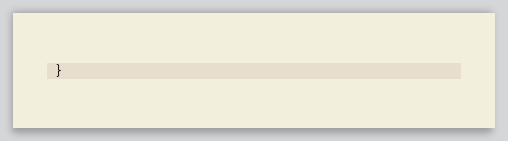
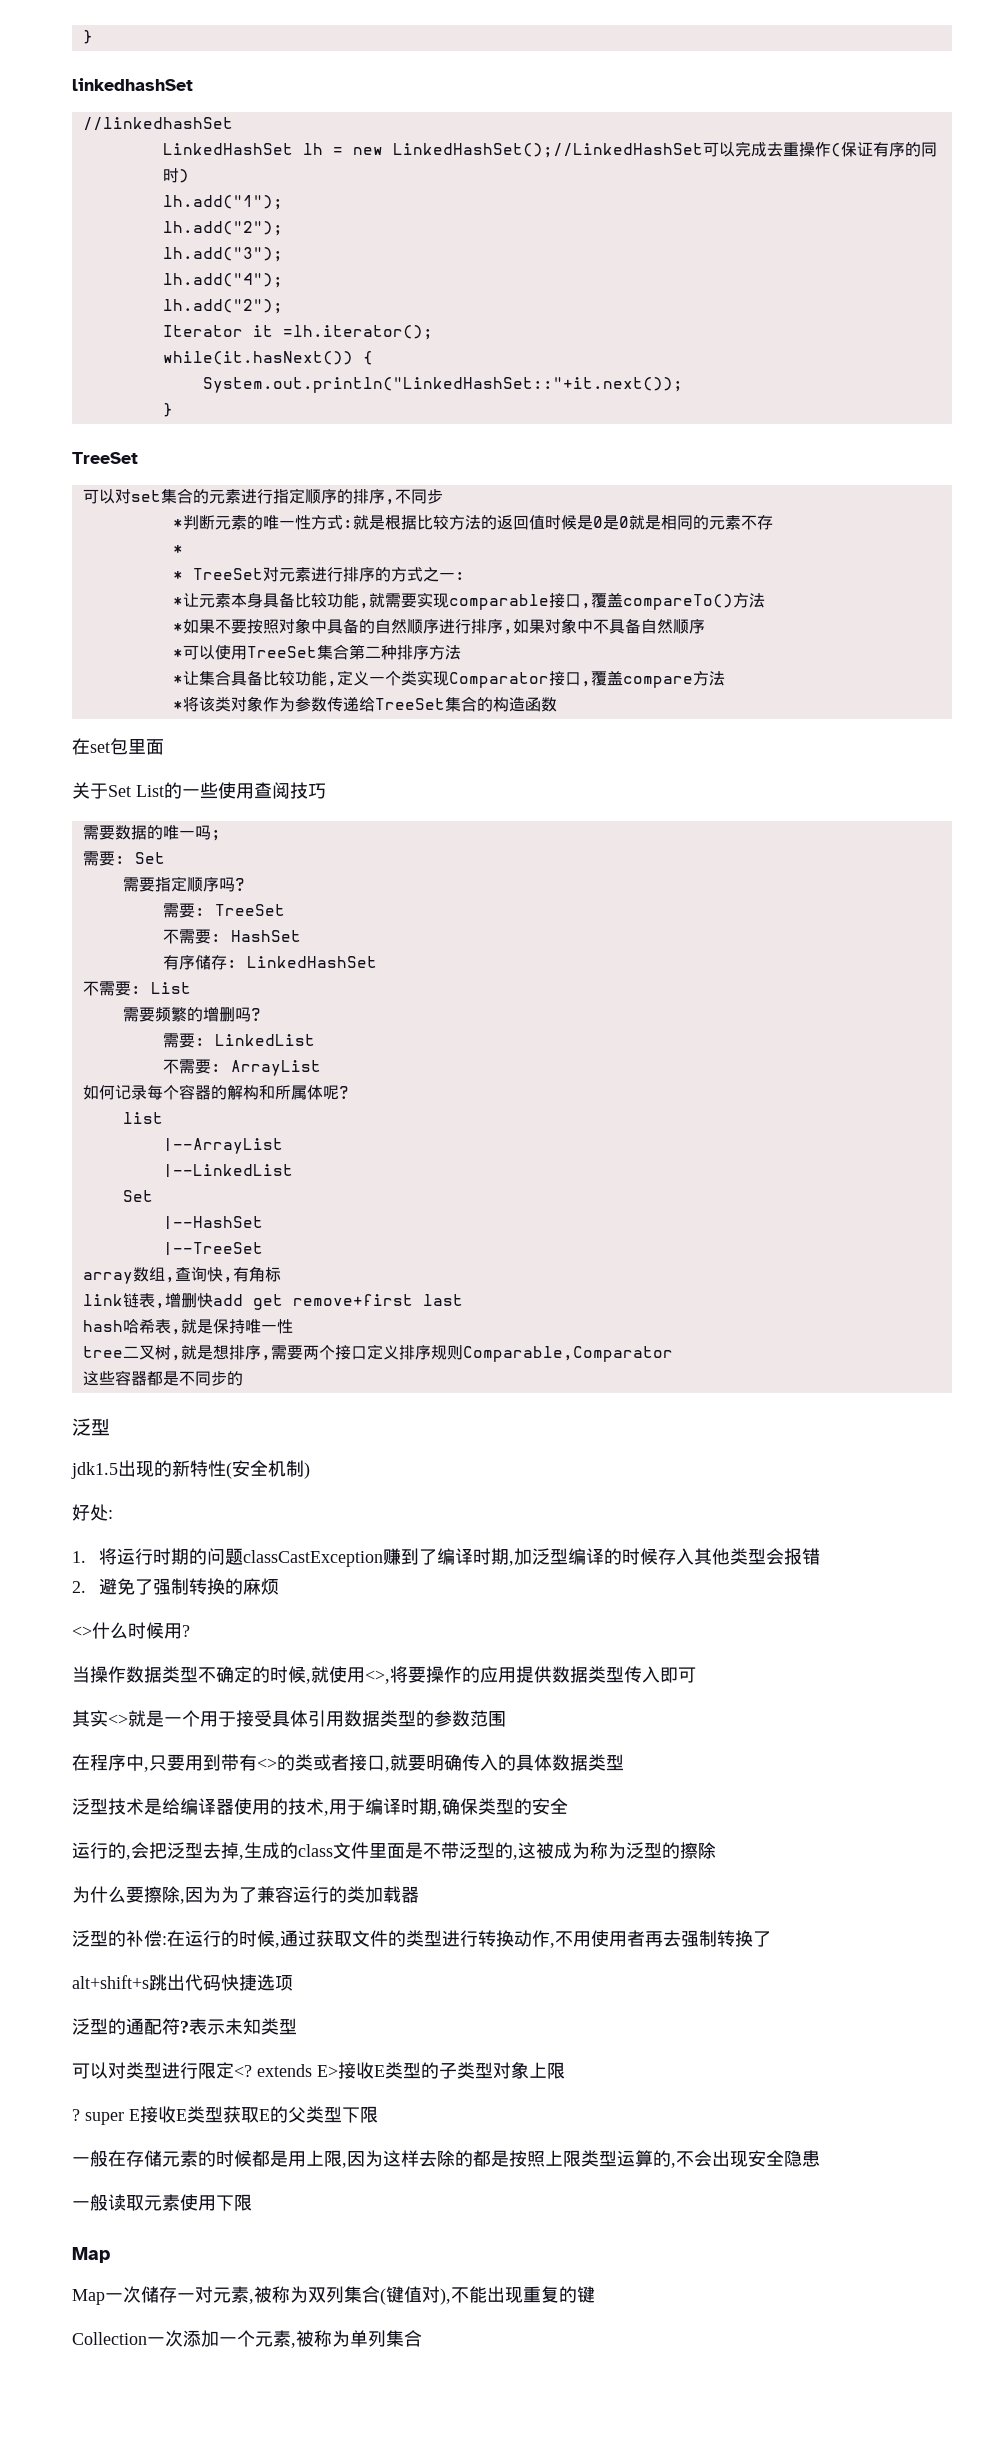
[54,64,62,77] } -> [82,30,93,44] [72,78,193,91] [82,117,233,131] [162,141,937,158] [162,168,189,183] [162,195,283,210] [162,221,283,236] [162,247,283,262] [162,273,283,288] [162,299,283,314] [162,325,433,340] [162,351,373,365] [202,377,683,393] [162,403,173,417] [72,452,138,464] [82,488,443,505] [172,514,773,530] [172,545,183,554] [172,567,465,582] [172,592,765,610] [172,618,705,635] [172,644,461,660] [172,670,725,688] [172,696,557,712] [72,738,164,755] [72,782,326,799] [82,825,221,841] [82,851,165,866] [122,876,245,892] [162,903,285,918] [162,929,301,944] [162,955,377,970] [82,981,191,996] [122,1006,261,1022] [162,1033,315,1048] [162,1059,321,1076] [82,1084,349,1100] [122,1112,163,1124] [162,1138,283,1154] [162,1164,293,1178] [122,1190,153,1202] [162,1216,263,1230] [162,1242,263,1256] [82,1266,281,1284] [82,1292,463,1310] [82,1318,293,1335] [82,1344,673,1362] [82,1370,243,1386] [72,1418,110,1436] [71,1460,310,1479] [72,1504,113,1521] [72,1548,821,1567] [72,1578,280,1595] [72,1622,190,1639] [72,1666,696,1684] [72,1710,506,1727] [72,1754,624,1772] [72,1798,568,1816] [72,1842,716,1860] [72,1886,419,1904] [72,1930,771,1948] [72,1974,293,1991] [72,2018,297,2035] [72,2062,565,2079] [72,2106,378,2125] [72,2150,820,2168] [72,2194,252,2211] [72,2247,110,2263] [72,2286,595,2305] [72,2330,422,2348] } // linkedhashSet // //linkedhashSet // LinkedHashSet lh = new LinkedHashSet();//LinkedHashSet可以完成去重操作(保证有序的同时) // lh.add("1"); // lh.add("2"); // lh.add("3"); // lh.add("4"); // lh.add("2"); // Iterator it =lh.iterator(); // while(it.hasNext()) { // System.out.println("LinkedHashSet::"+it.next()); // } // TreeSet // 可以对set集合的元素进行指定顺序的排序,不同步 // *判断元素的唯一性方式:就是根据比较方法的返回值时候是0是0就是相同的元素不存 // * // * TreeSet对元素进行排序的方式之一: // *让元素本身具备比较功能,就需要实现comparable接口,覆盖compareTo()方法 // *如果不要按照对象中具备的自然顺序进行排序,如果对象中不具备自然顺序 // *可以使用TreeSet集合第二种排序方法 // *让集合具备比较功能,定义一个类实现Comparator接口,覆盖compare方法 // *将该类对象作为参数传递给TreeSet集合的构造函数 // 在set包里面 // 关于Set List的一些使用查阅技巧 // 需要数据的唯一吗; // 需要: Set // 需要指定顺序吗? // 需要: TreeSet // 不需要: HashSet // 有序储存: LinkedHashSet // 不需要: List // 需要频繁的增删吗? // 需要: LinkedList // 不需要: ArrayList // 如何记录每个容器的解构和所属体呢? // list // |--ArrayList // |--LinkedList // Set // |--HashSet // |--TreeSet // array数组,查询快,有角标 // link链表,增删快add get remove+first last // hash哈希表,就是保持唯一性 // tree二叉树,就是想排序,需要两个接口定义排序规则Comparable,Comparator // 这些容器都是不同步的 // 泛型 // jdk1.5出现的新特性(安全机制) // 好处: // 1.将运行时期的问题classCastException赚到了编译时期,加泛型编译的时候存入其他类型会报错 // 2.避免了强制转换的麻烦 // <>什么时候用? // 当操作数据类型不确定的时候,就使用<>,将要操作的应用提供数据类型传入即可 // 其实<>就是一个用于接受具体引用数据类型的参数范围 // 在程序中,只要用到带有<>的类或者接口,就要明确传入的具体数据类型 // 泛型技术是给编译器使用的技术,用于编译时期,确保类型的安全 // 运行的,会把泛型去掉,生成的class文件里面是不带泛型的,这被成为称为泛型的擦除 // 为什么要擦除,因为为了兼容运行的类加载器 // 泛型的补偿:在运行的时候,通过获取文件的类型进行转换动作,不用使用者再去强制转换了 // alt+shift+s跳出代码快捷选项 // 泛型的通配符?表示未知类型 // 可以对类型进行限定<? extends E>接收E类型的子类型对象上限 // ? super E接收E类型获取E的父类型下限 // 一般在存储元素的时候都是用上限,因为这样去除的都是按照上限类型运算的,不会出现安全隐患 // 一般读取元素使用下限 // Map // Map一次储存一对元素,被称为双列集合(键值对),不能出现重复的键 // Collection一次添加一个元素,被称为单列集合

